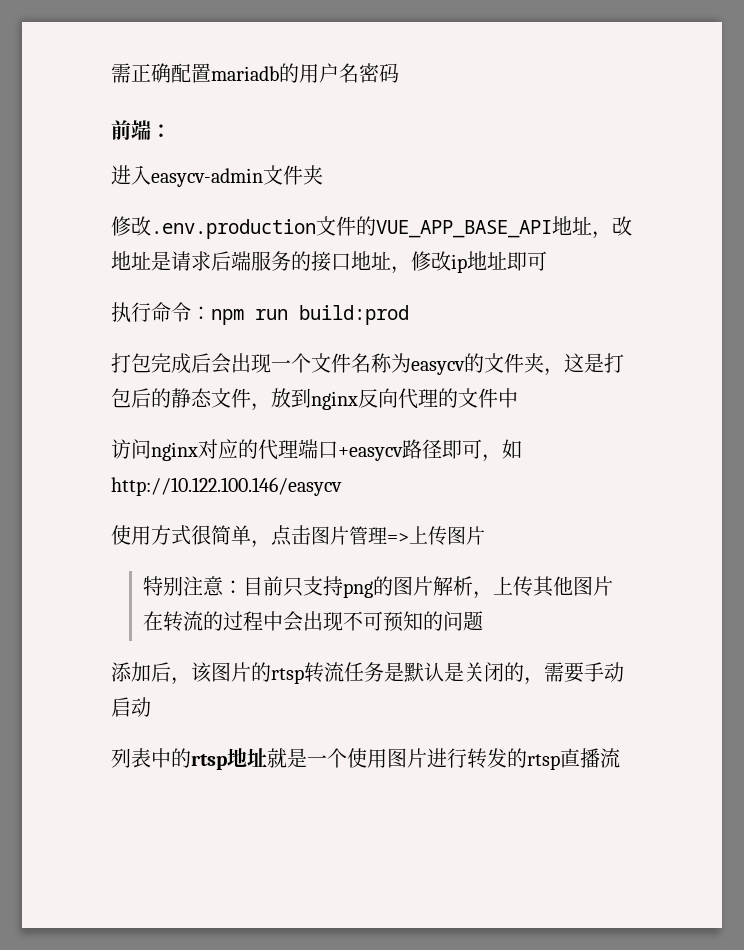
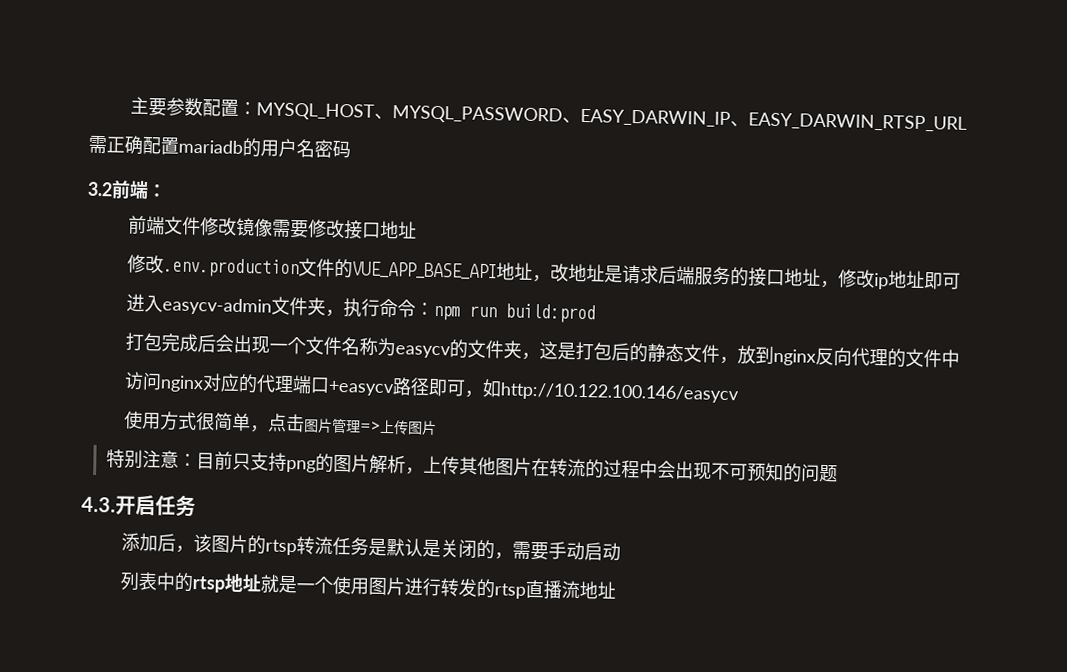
(111, 73) none -> [130,96,968,132] 主要参数配置：MYSQL_HOST、MYSQL_PASSWORD、EASY_DARWIN_IP、EASY_DARWIN_RTSP_URL //
(399, 73) none -> [87,181,113,197] 3.2
[111,165,323,187] 进入easycv-admin文件夹 -> [128,215,418,240] 前端文件修改镜像需要修改接口地址
(547, 261) none -> [126,293,345,318] 进入easycv-admin文件夹，
(484, 621) none -> [81,494,196,518] // 4.3.开启任务
(620, 758) none -> [579,581,617,600] 地址

